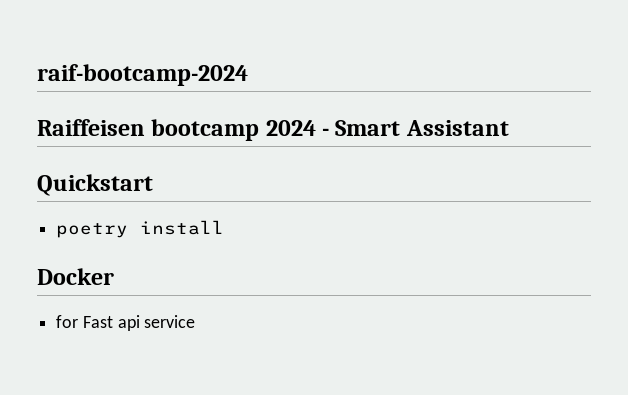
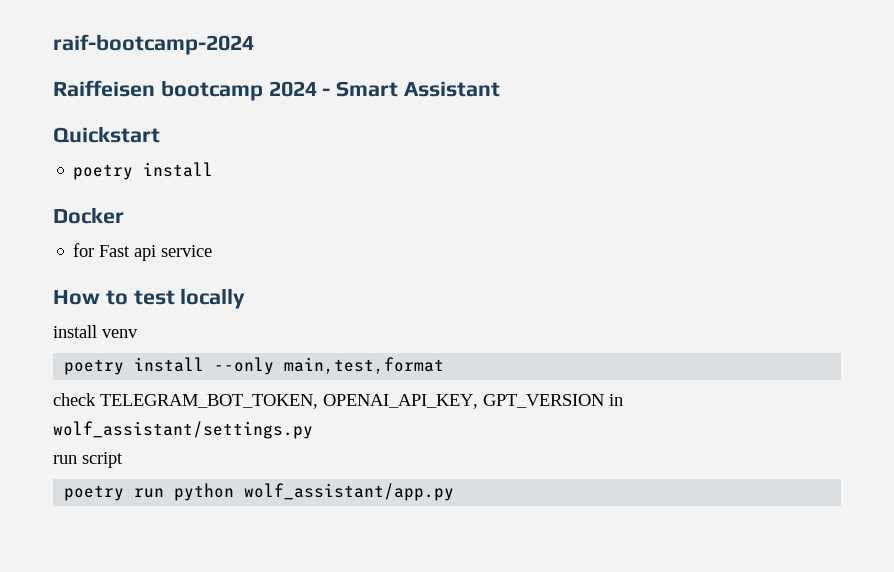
(196, 321) none -> [53,288,246,309] [53,325,138,338] [64,357,445,375] [53,393,623,409] [53,421,313,439] [53,452,123,468] [64,483,455,501] // How to test locally // install venv // poetry install --only main,test,format // check TELEGRAM_BOT_TOKEN, OPENAI_API_KEY, GPT_VERSION in wolf_assistant/settings.py // run script // poetry run python wolf_assistant/app.py

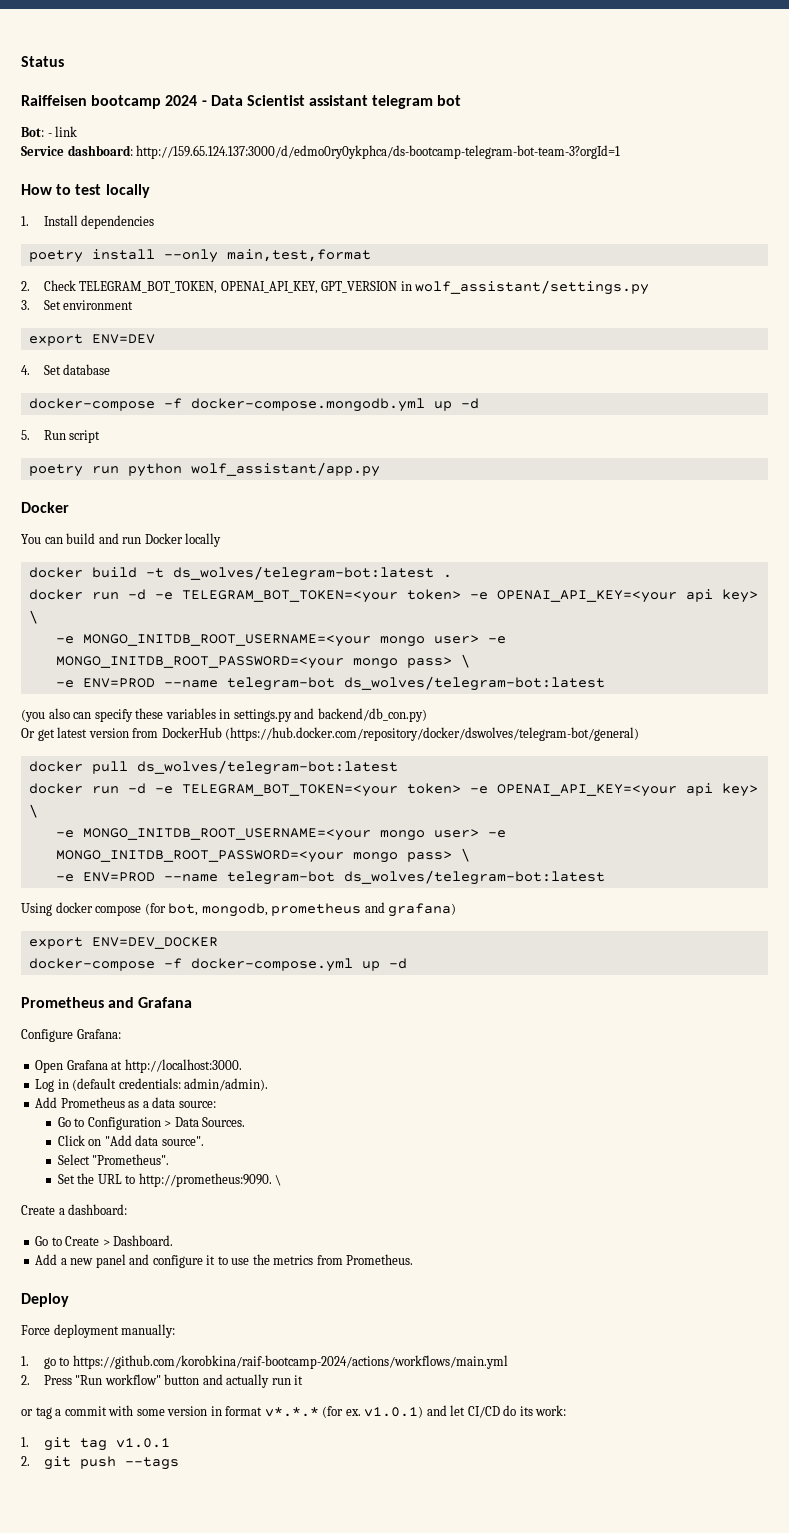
[53,34,254,55] raif-bootcamp-2024 -> [21,56,64,67] Status
[336,81,501,97] [53,126,160,143] [73,162,214,180] [53,207,124,224] [73,243,213,261] Smart Assistant // Quickstart // poetry install // Docker // for Fast api service -> [210,95,462,109] [21,126,78,137] [21,145,621,159] Data Scientist assistant telegram bot // Bot: - link // Service dashboard: http://159.65.124.137:3000/d/edmo0ry0ykphca/ds-bootcamp-telegram-bot-team-3?orgId=1
[53,325,138,338] install venv -> [21,215,155,229] 1. Install dependencies
[53,393,96,406] check -> [21,280,76,291] 2. Check
[53,455,77,464] run -> [21,300,134,310] [28,334,155,346] [21,364,111,375] [28,398,479,412] [21,430,66,440] 3. Set environment // export ENV=DEV // 4. Set database // docker-compose -f docker-compose.mongodb.yml up -d // 5. Run
(455, 492) none -> [21,502,69,513] [21,533,222,547] [28,566,452,581] [28,589,758,603] [28,610,38,624] [55,634,506,647] [55,654,470,669] [55,676,605,691] [21,708,427,722] [21,727,640,741] [28,760,398,775] [28,783,758,797] [28,804,38,818] [55,828,506,841] [55,848,470,863] [55,870,605,885] [21,902,457,917] [28,937,218,949] [28,958,407,972] [21,997,193,1008] [21,1029,121,1042] [35,1059,242,1073] [35,1078,269,1092] [35,1097,216,1108] [57,1117,246,1130] [57,1135,204,1146] [57,1154,170,1165] [57,1173,282,1187] [21,1204,128,1215] [35,1235,174,1246] [35,1254,414,1268] [21,1293,69,1307] [21,1324,176,1338] [21,1355,508,1369] [21,1374,304,1388] [21,1405,567,1419] [21,1437,170,1451] [21,1456,179,1470] // Docker // You can build and run Docker locally // docker build -t ds_wolves/telegram-bot:latest . // docker run -d -e TELEGRAM_BOT_TOKEN=<your token> -e OPENAI_API_KEY=<your api key> \ // -e MONGO_INITDB_ROOT_USERNAME=<your mongo user> -e MONGO_INITDB_ROOT_PASSWORD=<your mongo pass> \ // -e ENV=PROD --name telegram-bot ds_wolves/telegram-bot:latest // (you also can specify these variables in settings.py and backend/db_con.py) // Or get latest version from DockerHub (https://hub.docker.com/repository/docker/dswolves/telegram-bot/general) // docker pull ds_wolves/telegram-bot:latest // docker run -d -e TELEGRAM_BOT_TOKEN=<your token> -e OPENAI_API_KEY=<your api key> \ // -e MONGO_INITDB_ROOT_USERNAME=<your mongo user> -e MONGO_INITDB_ROOT_PASSWORD=<your mongo pass> \ // -e ENV=PROD --name telegram-bot ds_wolves/telegram-bot:latest // Using docker compose (for bot, mongodb, prometheus and grafana) // export ENV=DEV_DOCKER // docker-compose -f docker-compose.yml up -d // Prometheus and Grafana // Configure Grafana: // Open Grafana at http://localhost:3000. // Log in (default credentials: admin/admin). // Add Prometheus as a data source: // Go to Configuration > Data Sources. // Click on "Add data source". // Select "Prometheus". // Set the URL to http://prometheus:9090. \ // Create a dashboard: // Go to Create > Dashboard. // Add a new panel and configure it to use the metrics from Prometheus. // Deploy // Force deployment manually: // 1. go to https://github.com/korobkina/raif-bootcamp-2024/actions/workflows/main.yml // 2. Press "Run workflow" button and actually run it // or tag a commit with some version in format v*.*.* (for ex. v1.0.1) and let CI/CD do its work: // 1. git tag v1.0.1 // 2. git push --tags

